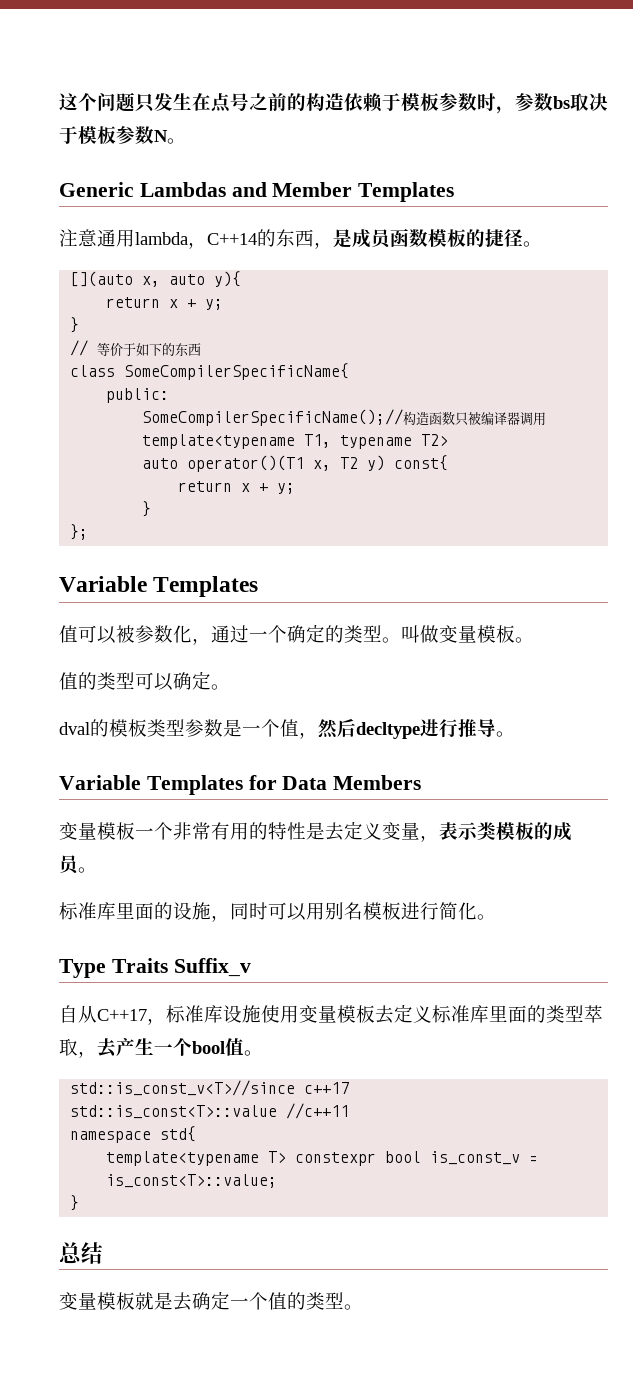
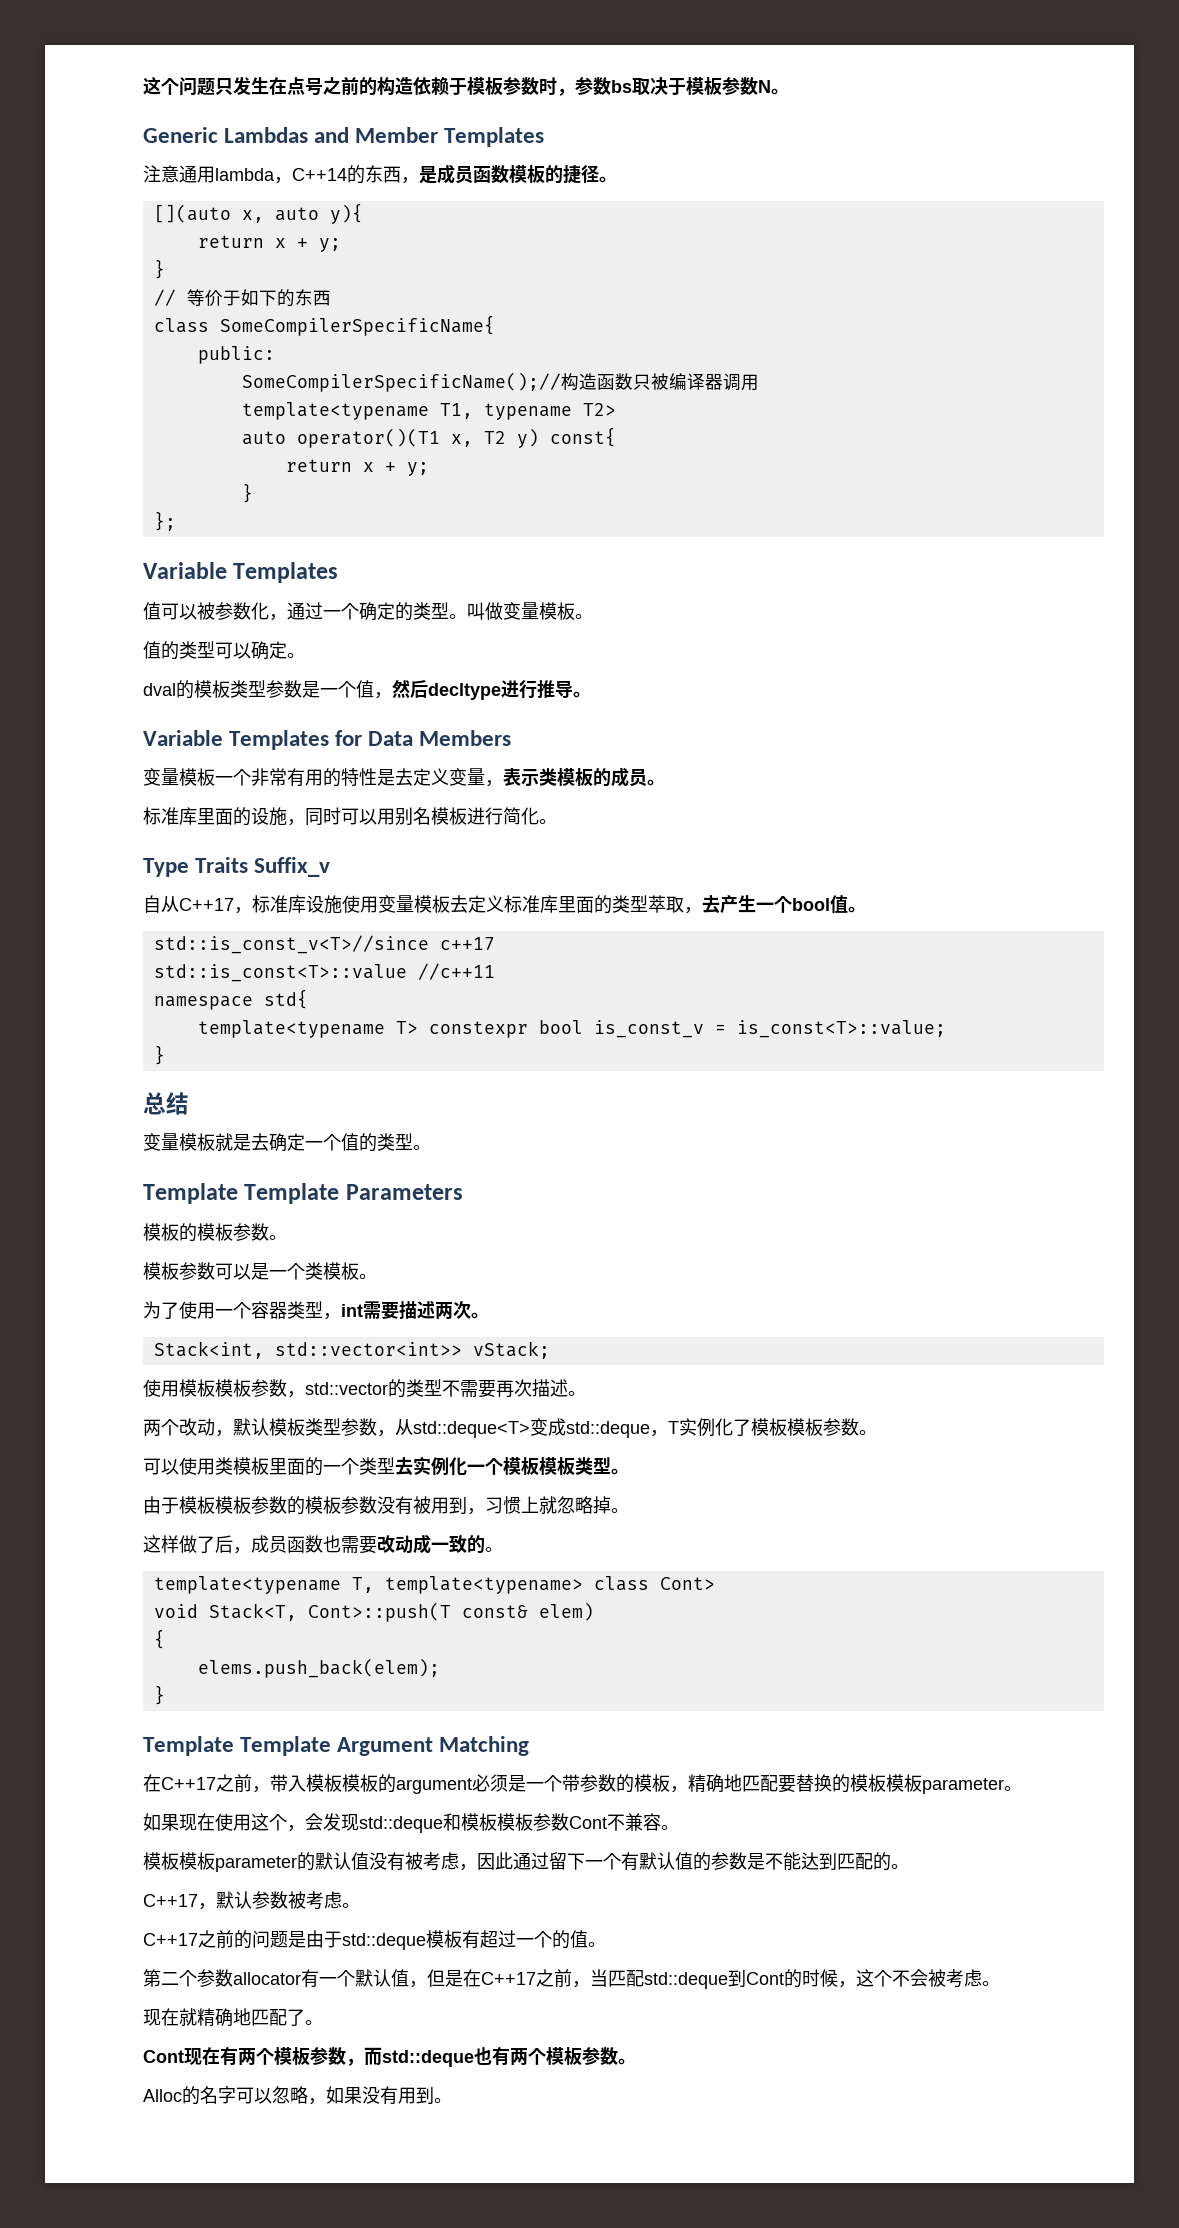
(363, 1307) none -> [143,1183,463,1204] [143,1223,287,1242] [143,1262,377,1280] [143,1301,489,1320] [153,1341,550,1359] [143,1379,586,1398] [143,1418,877,1438] [143,1456,629,1476] [143,1496,629,1515] [143,1534,503,1554] [153,1576,715,1594] [153,1602,594,1622] [153,1629,165,1649] [197,1658,440,1678] [153,1685,165,1705] [143,1736,530,1756] [143,1774,1022,1794] [143,1813,679,1833] [143,1852,909,1872] [143,1891,360,1910] [143,1930,606,1950] [143,1969,1000,1989] [143,2008,323,2027] [143,2047,636,2067] [143,2086,452,2105] // Template Template Parameters // 模板的模板参数。 // 模板参数可以是一个类模板。 // 为了使用一个容器类型，int需要描述两次。 // Stack<int, std::vector<int>> vStack; // 使用模板模板参数，std::vector的类型不需要再次描述。 // 两个改动，默认模板类型参数，从std::deque<T>变成std::deque，T实例化了模板模板参数。 // 可以使用类模板里面的一个类型去实例化一个模板模板类型。 // 由于模板模板参数的模板参数没有被用到，习惯上就忽略掉。 // 这样做了后，成员函数也需要改动成一致的。 // template<typename T, template<typename> class Cont> // void Stack<T, Cont>::push(T const& elem) // { // elems.push_back(elem); // } // Template Template Argument Matching // 在C++17之前，带入模板模板的argument必须是一个带参数的模板，精确地匹配要替换的模板模板parameter。 // 如果现在使用这个，会发现std::deque和模板模板参数Cont不兼容。 // 模板模板parameter的默认值没有被考虑，因此通过留下一个有默认值的参数是不能达到匹配的。 // C++17，默认参数被考虑。 // C++17之前的问题是由于std::deque模板有超过一个的值。 // 第二个参数allocator有一个默认值，但是在C++17之前，当匹配std::deque到Cont的时候，这个不会被考虑。 // 现在就精确地匹配了。 // Cont现在有两个模板参数，而std::deque也有两个模板参数。 // Alloc的名字可以忽略，如果没有用到。

